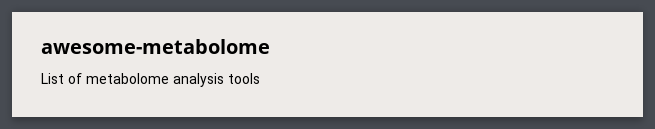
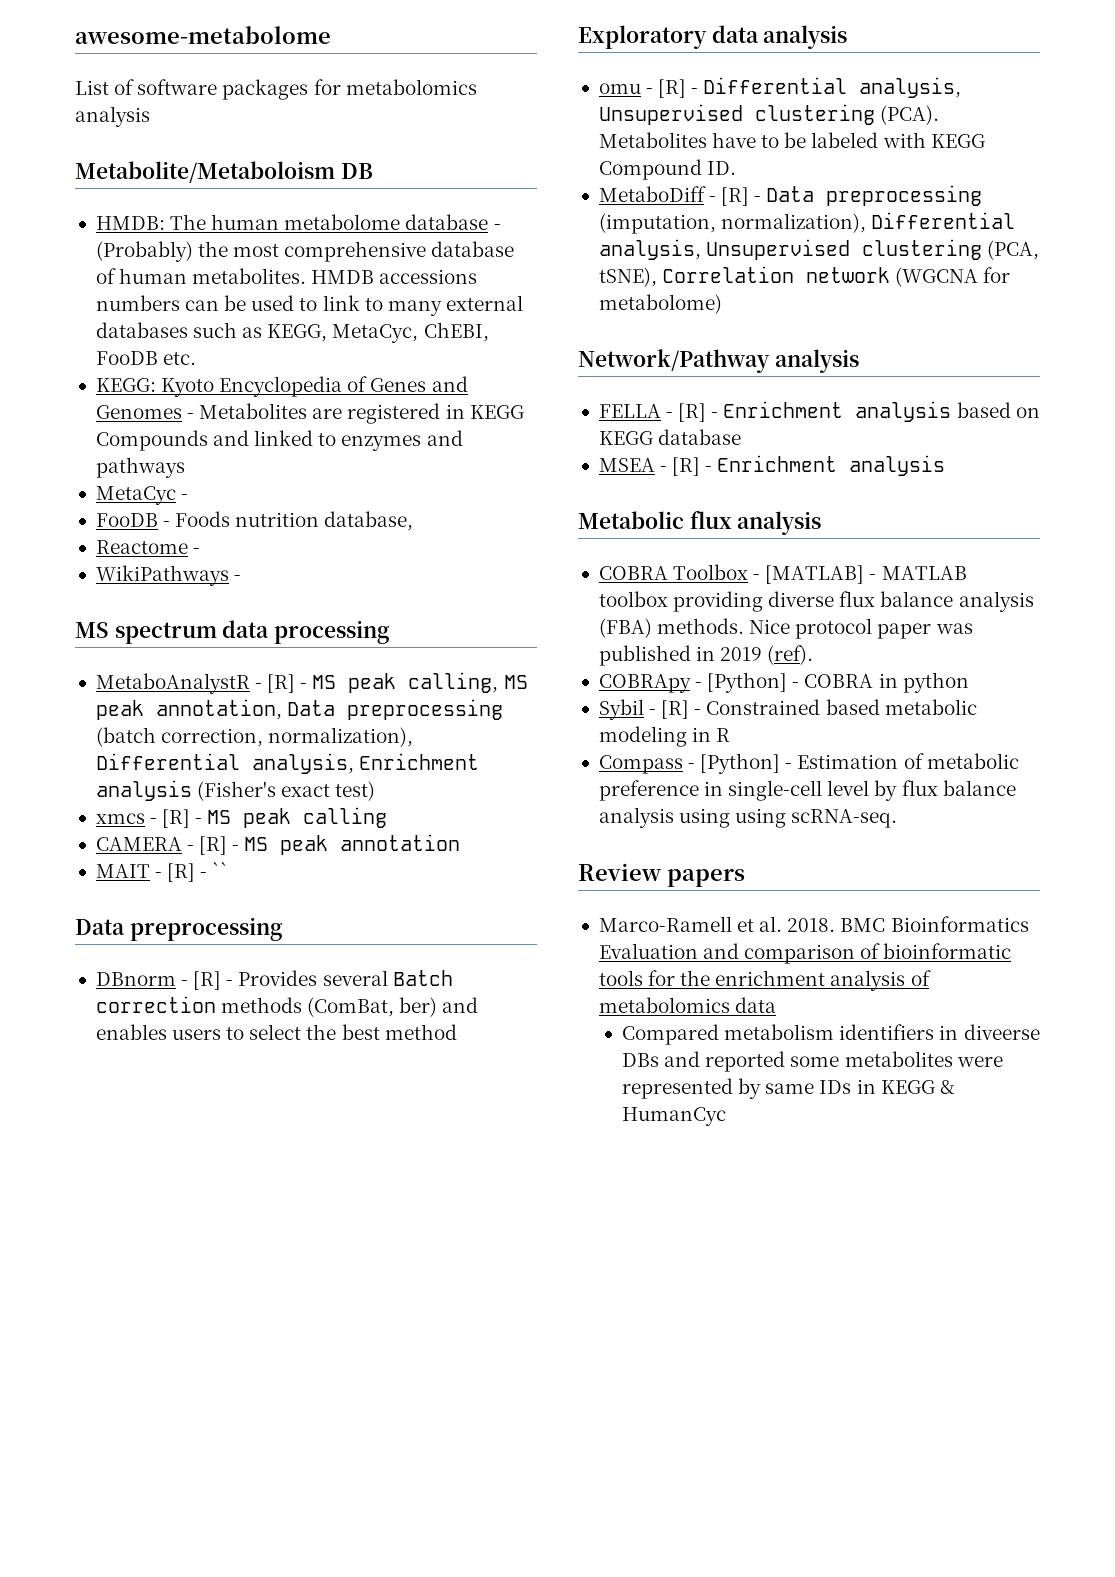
[86,73,260,87] metabolome analysis tools -> [137,79,477,100] [75,106,150,127] [75,161,373,183] [95,214,501,230] [95,241,515,262] [95,268,478,284] [95,295,523,316] [95,322,489,343] [95,351,197,365] [95,376,468,397] [95,403,524,424] [95,430,463,451] [95,457,185,478] [95,486,189,505] [95,511,414,531] [95,540,201,554] [95,565,242,586] [75,620,391,644] [95,672,528,694] [95,699,504,720] [95,727,414,747] [95,753,480,774] [95,780,376,801] [95,807,388,828] [95,834,461,855] [95,862,229,882] [75,917,283,941] [95,970,453,990] [95,996,479,1017] [95,1024,457,1040] [578,25,848,49] [598,77,962,98] [598,104,940,125] [598,132,985,148] [598,159,737,180] [598,185,983,206] [598,212,1016,234] [598,239,1040,260] [598,266,1011,287] [598,294,722,314] [578,349,859,373] [598,401,1040,422] [598,429,742,445] [598,455,946,476] [578,511,822,535] [598,564,967,584] [598,591,1034,612] [598,618,973,639] [598,645,814,666] [598,672,969,693] [598,699,977,720] [598,726,731,747] [598,753,1019,774] [598,780,1016,801] [598,807,898,828] [578,863,745,887] [598,916,1029,932] [598,943,1012,964] [598,970,931,991] [598,997,777,1013] [622,1024,1040,1045] [622,1051,1003,1072] [622,1078,955,1099] [622,1107,727,1126] software packages for metabolomics analysis // Metabolite/Metaboloism DB // HMDB: The human metabolome database - (Probably) the most comprehensive database of human metabolites. HMDB accessions numbers can be used to link to many external databases such as KEGG, MetaCyc, ChEBI, FooDB etc. // KEGG: Kyoto Encyclopedia of Genes and Genomes - Metabolites are registered in KEGG Compounds and linked to enzymes and pathways // MetaCyc - // FooDB - Foods nutrition database, // Reactome - // WikiPathways - // MS spectrum data processing // MetaboAnalystR - [R] - MS peak calling, MS peak annotation, Data preprocessing (batch correction, normalization), Differential analysis, Enrichment analysis (Fisher's exact test) // xmcs - [R] - MS peak calling // CAMERA - [R] - MS peak annotation // MAIT - [R] - `` // Data preprocessing // DBnorm - [R] - Provides several Batch correction methods (ComBat, ber) and enables users to select the best method // Exploratory data analysis // omu - [R] - Differential analysis, Unsupervised clustering (PCA). Metabolites have to be labeled with KEGG Compound ID. // MetaboDiff - [R] - Data preprocessing (imputation, normalization), Differential analysis, Unsupervised clustering (PCA, tSNE), Correlation network (WGCNA for metabolome) // Network/Pathway analysis // FELLA - [R] - Enrichment analysis based on KEGG database // MSEA - [R] - Enrichment analysis // Metabolic flux analysis // COBRA Toolbox - [MATLAB] - MATLAB toolbox providing diverse flux balance analysis (FBA) methods. Nice protocol paper was published in 2019 (ref). // COBRApy - [Python] - COBRA in python // Sybil - [R] - Constrained based metabolic modeling in R // Compass - [Python] - Estimation of metabolic preference in single-cell level by flux balance analysis using using scRNA-seq. // Review papers // Marco-Ramell et al. 2018. BMC Bioinformatics Evaluation and comparison of bioinformatic tools for the enrichment analysis of metabolomics data // Compared metabolism identifiers in diveerse DBs and reported some metabolites were represented by same IDs in KEGG & HumanCyc

